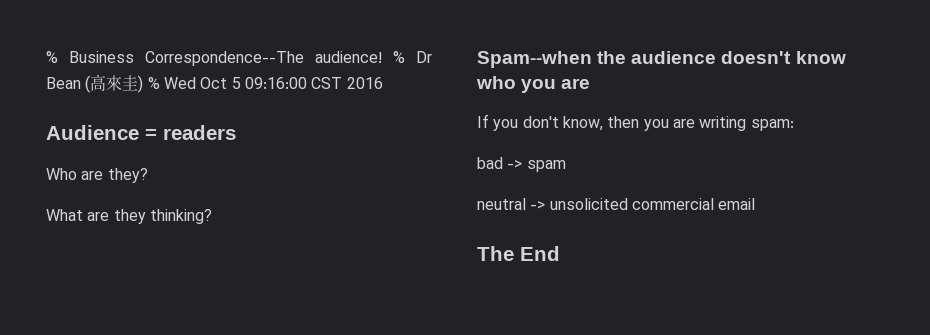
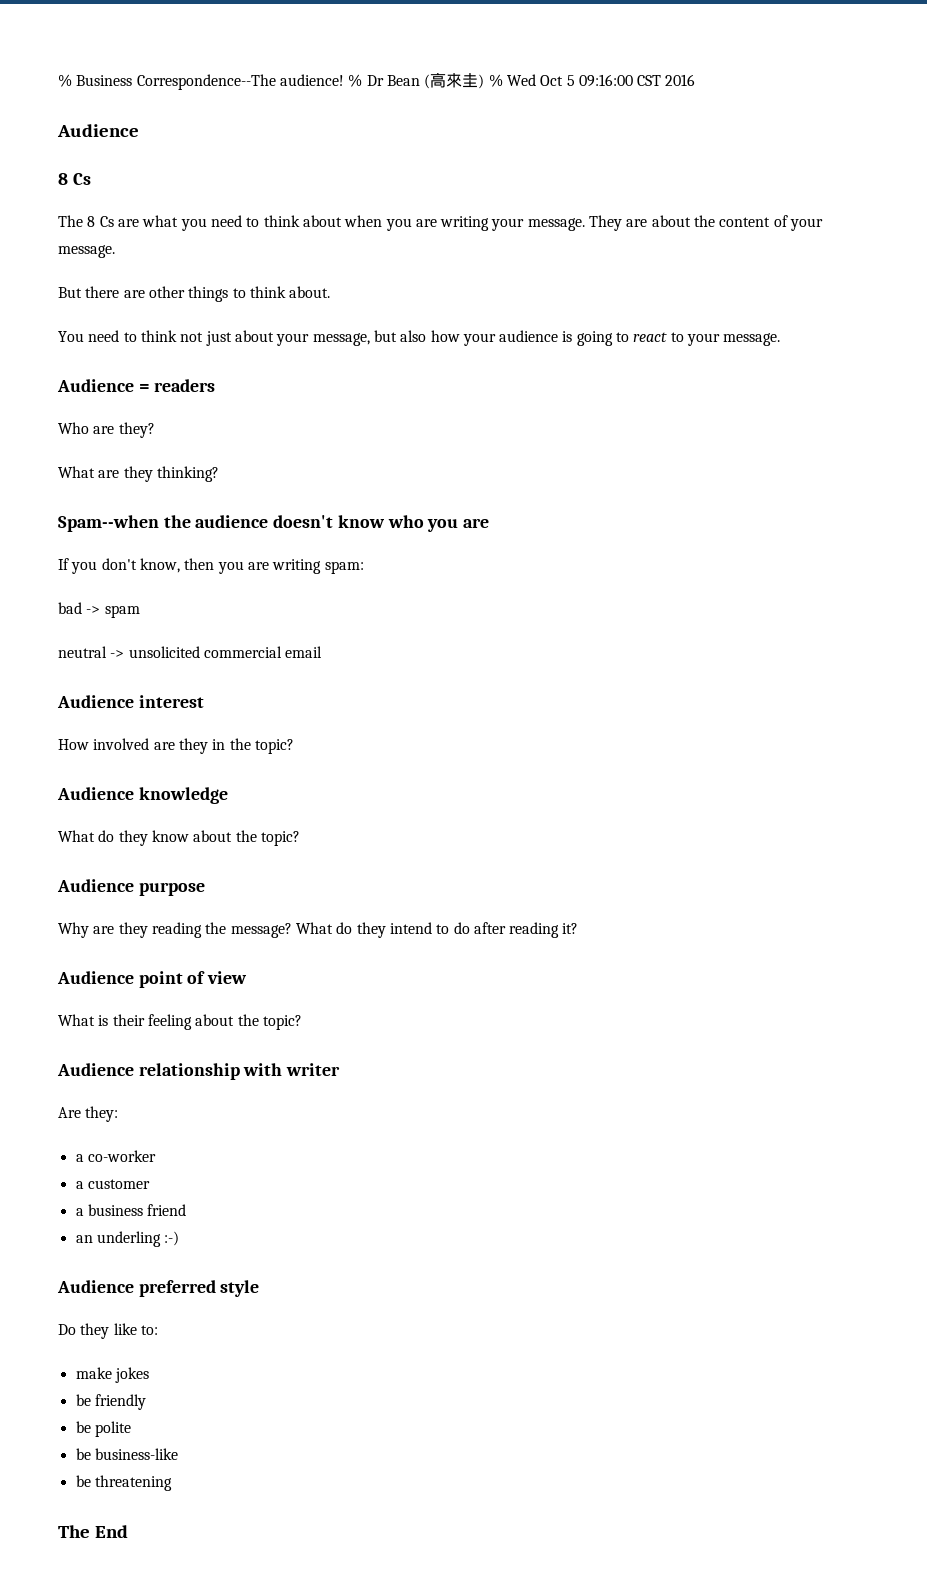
(139, 132) none -> [58,173,91,185] [58,215,824,231] [58,245,115,258] [58,286,331,302] [58,330,781,346] [57,379,134,392] // 8 Cs // The 8 Cs are what you need to think about when you are writing your message. They are about the content of your message. // But there are other things to think about. // You need to think not just about your message, but also how your audience is going to react to your message. // Audience
(756, 204) none -> [57,695,204,708] [58,738,294,754] [57,787,228,804] [58,830,300,846] [57,879,205,896] [58,922,579,938] [57,971,248,988] [58,1014,302,1030] [57,1063,341,1080] [58,1106,119,1122] [75,1150,156,1162] [75,1179,150,1189] [75,1204,187,1216] [75,1231,180,1247] [57,1280,260,1297] [58,1323,158,1339] [75,1367,149,1383] [75,1394,146,1410] [75,1421,131,1437] [75,1448,178,1460] [75,1475,172,1491] // Audience interest // How involved are they in the topic? // Audience knowledge // What do they know about the topic? // Audience purpose // Why are they reading the message? What do they intend to do after reading it? // Audience point of view // What is their feeling about the topic? // Audience relationship with writer // Are they: // a co-worker // a customer // a business friend // an underling :-) // Audience preferred style // Do they like to: // make jokes // be friendly // be polite // be business-like // be threatening

